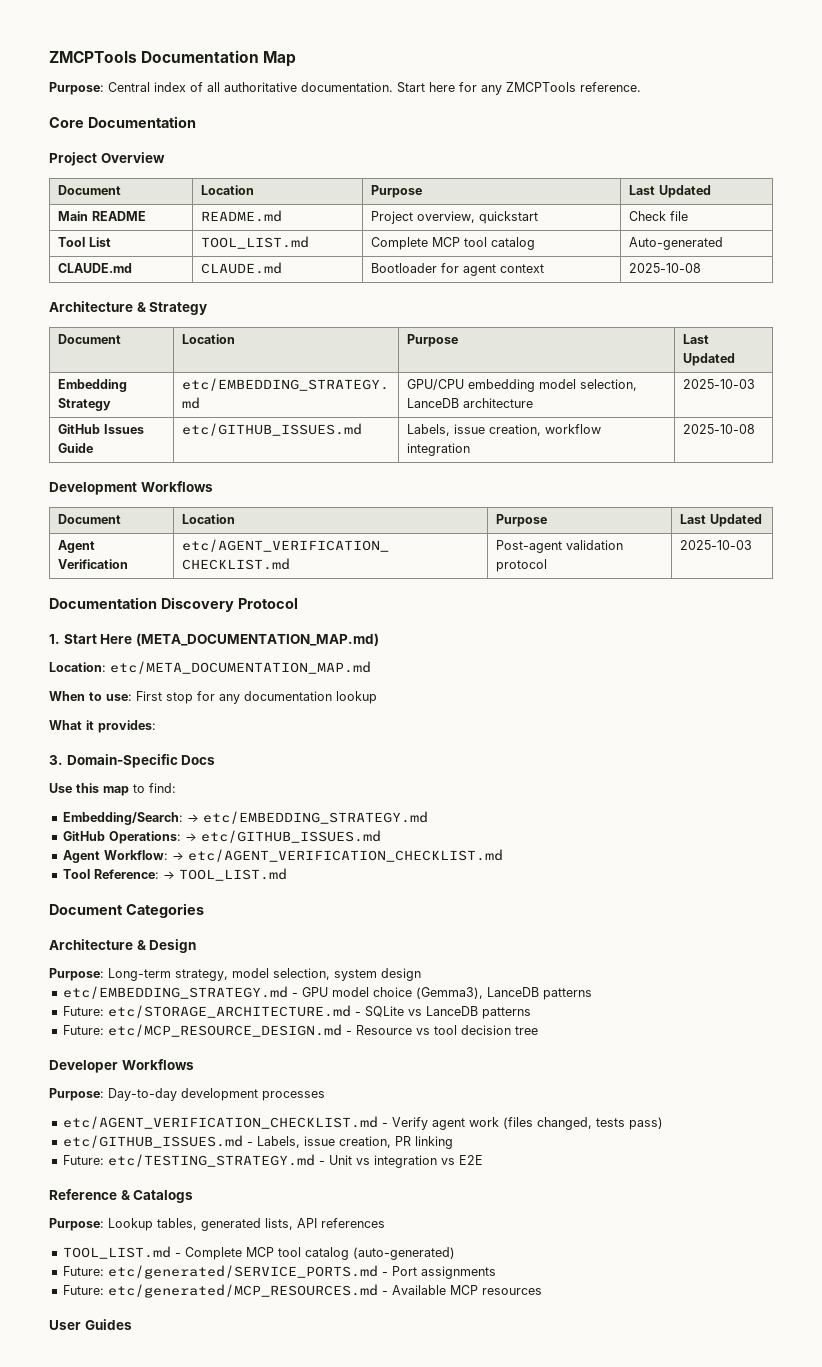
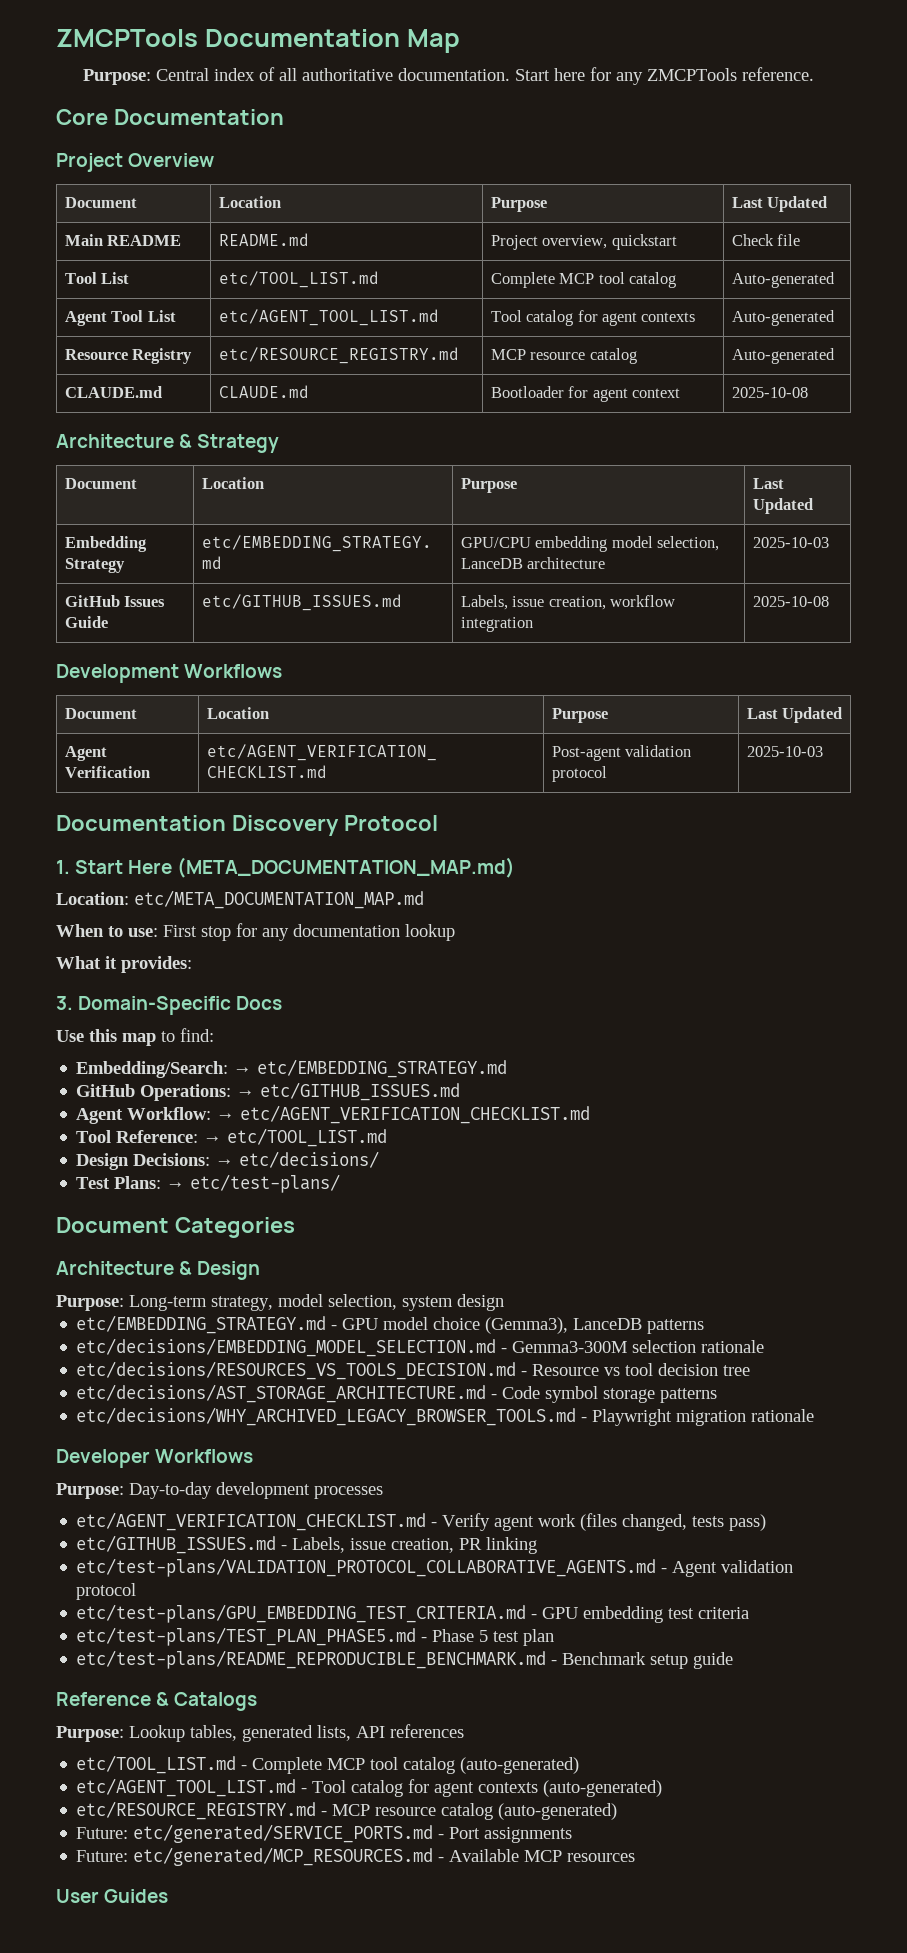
[201,236,310,249] TOOL_LIST.md -> [218,271,379,288] etc/TOOL_LIST.md
(724, 243) none -> [64,310,176,326] [218,309,439,326] [490,310,696,326] [731,310,835,326] [64,348,193,364] [218,347,459,364] [490,348,637,364] [731,348,835,364] // Agent Tool List | etc/AGENT_TOOL_LIST.md | Tool catalog for agent contexts | Auto-generated // Resource Registry | etc/RESOURCE_REGISTRY.md | MCP resource catalog | Auto-generated
[178,868,287,881] TOOL_LIST.md -> [227,1128,388,1147] [76,1151,380,1170] [76,1174,341,1193] etc/TOOL_LIST.md // Design Decisions: → etc/decisions/ // Test Plans: → etc/test-plans/
[62,1005,531,1019] [62,1024,342,1037] Future: etc/STORAGE_ARCHITECTURE.md - SQLite vs LanceDB patterns // Future: etc/MCP_RESOURCE_DESIGN.md -> [76,1338,765,1357] [76,1361,517,1380] etc/decisions/EMBEDDING_MODEL_SELECTION.md - Gemma3-300M selection rationale // etc/decisions/RESOURCES_VS_TOOLS_DECISION.md
(538, 1030) none -> [76,1384,718,1403] [76,1407,815,1426] // etc/decisions/AST_STORAGE_ARCHITECTURE.md - Code symbol storage patterns // etc/decisions/WHY_ARCHIVED_LEGACY_BROWSER_TOOLS.md - Playwright migration rationale
[62,1154,483,1168] Future: etc/TESTING_STRATEGY.md - Unit vs integration vs E2E -> [76,1558,794,1577] [76,1583,137,1600] [76,1604,750,1623] [76,1627,555,1646] [76,1650,734,1669] etc/test-plans/VALIDATION_PROTOCOL_COLLABORATIVE_AGENTS.md - Agent validation protocol // etc/test-plans/GPU_EMBEDDING_TEST_CRITERIA.md - GPU embedding test criteria // etc/test-plans/TEST_PLAN_PHASE5.md - Phase 5 test plan // etc/test-plans/README_REPRODUCIBLE_BENCHMARK.md - Benchmark setup guide
[62,1246,171,1259] TOOL_LIST.md -> [76,1755,237,1774] etc/TOOL_LIST.md
(455, 1253) none -> [76,1778,663,1797] [76,1801,618,1820] // etc/AGENT_TOOL_LIST.md - Tool catalog for agent contexts (auto-generated) // etc/RESOURCE_REGISTRY.md - MCP resource catalog (auto-generated)

